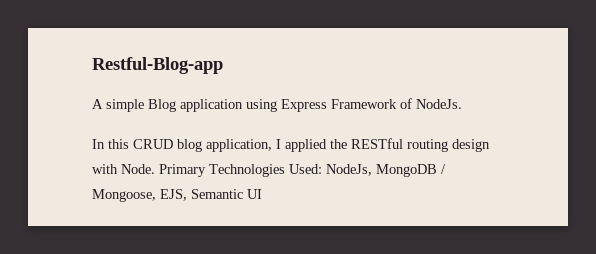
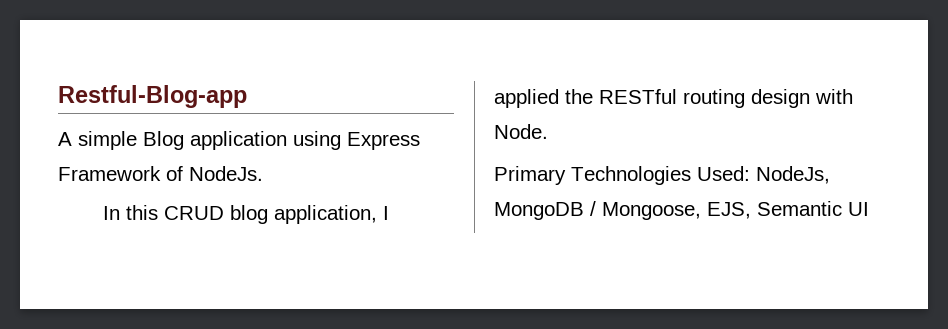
(155, 169) none -> (548, 131) //

